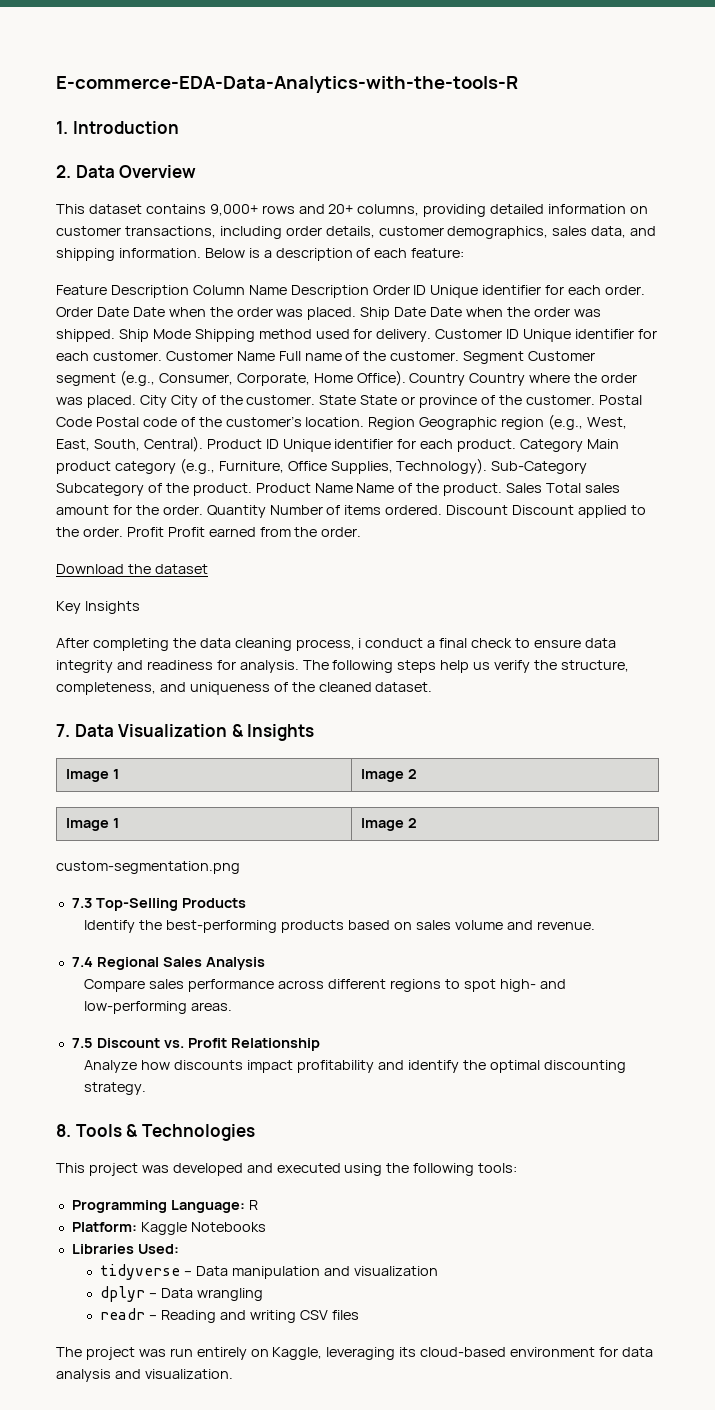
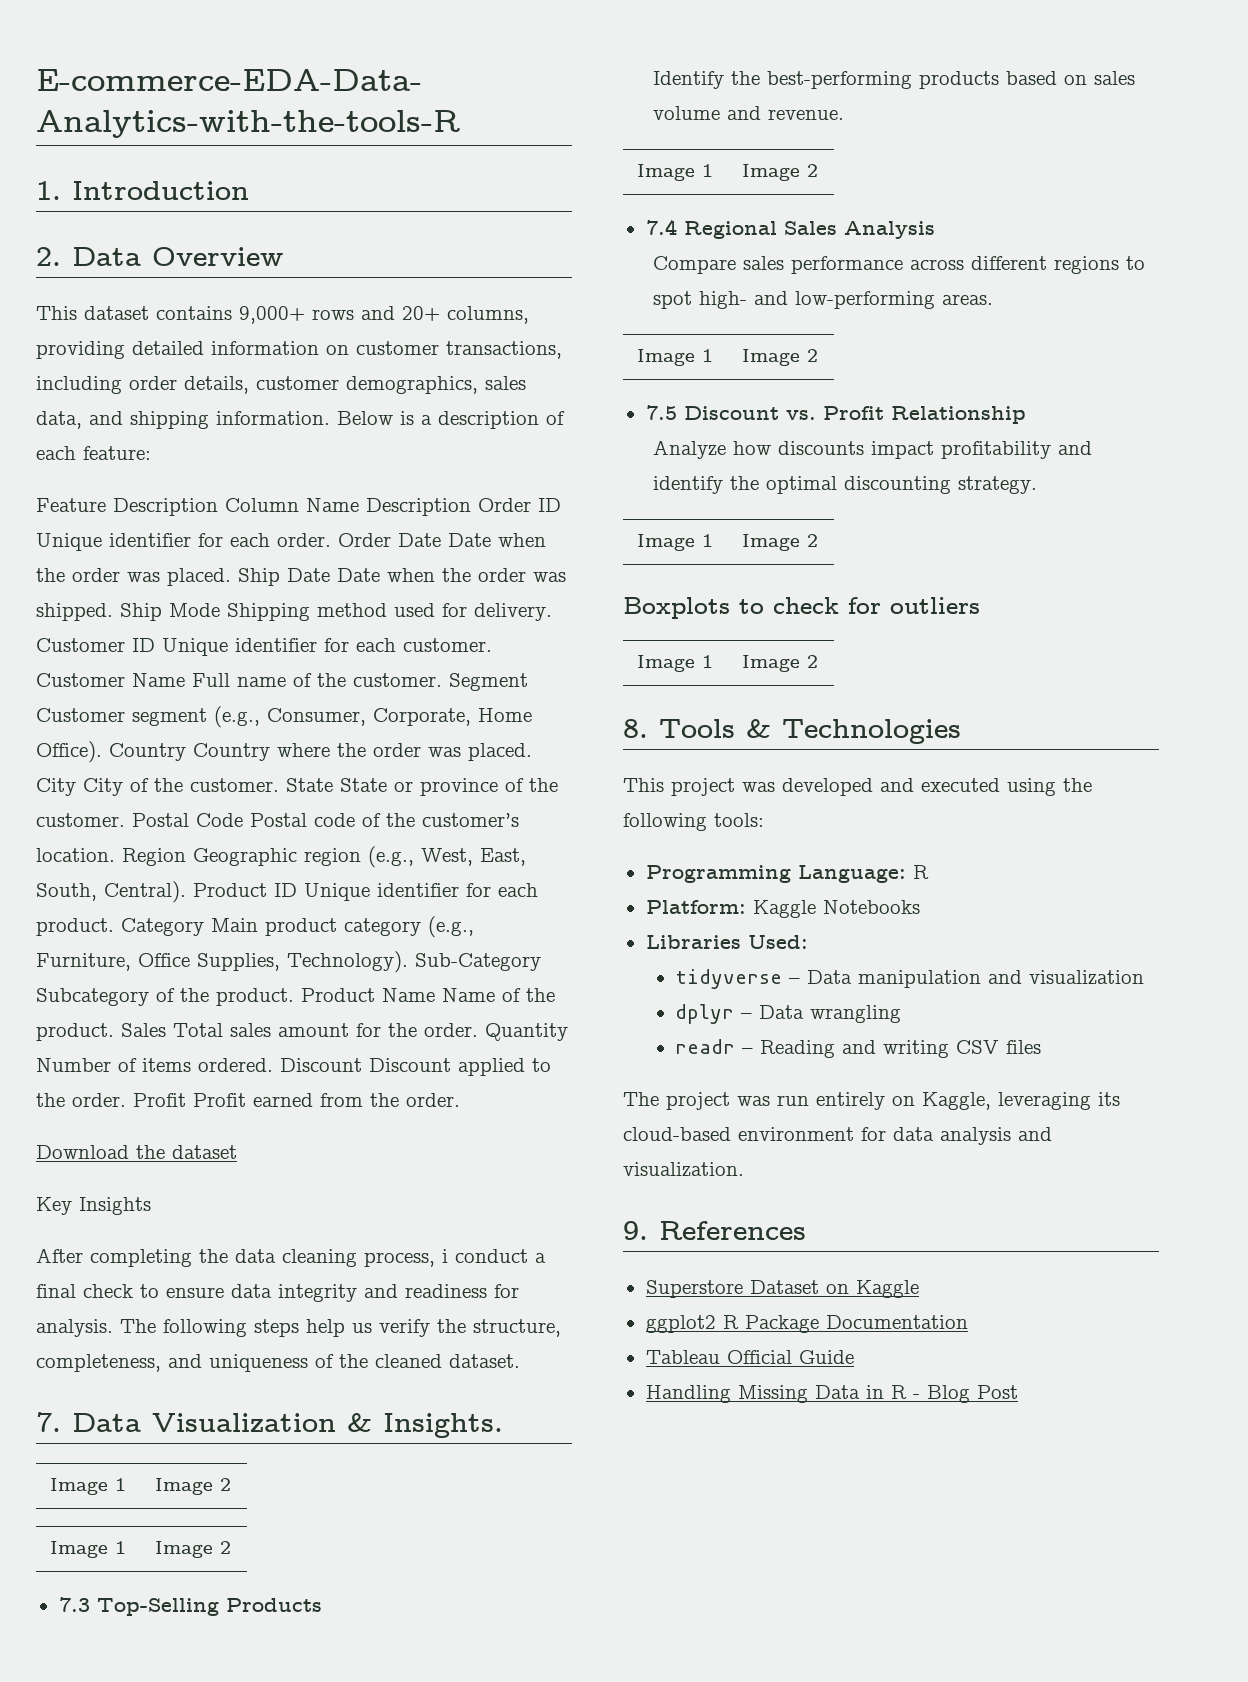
[247,724,315,741] Insights -> [383,1413,503,1438] Insights.
[56,861,240,874] // custom-segmentation.png -> (232, 1547) none
(595, 925) none -> [637,164,714,181] [742,164,819,181] // Image 1 | Image 2
(233, 1006) none -> [637,349,714,366] [742,349,819,366] // Image 1 | Image 2
(147, 1088) none -> [637,534,714,551] [742,534,819,551] [623,597,980,619] [637,655,714,672] [742,655,819,672] // Image 1 | Image 2 // Boxplots to check for outliers // Image 1 | Image 2
(233, 1374) none -> [623,1221,806,1240] [645,1280,919,1298] [645,1315,968,1333] [645,1350,854,1364] [645,1385,1018,1403] // 9. References // Superstore Dataset on Kaggle // ggplot2 R Package Documentation // Tableau Official Guide // Handling Missing Data in R - Blog Post

